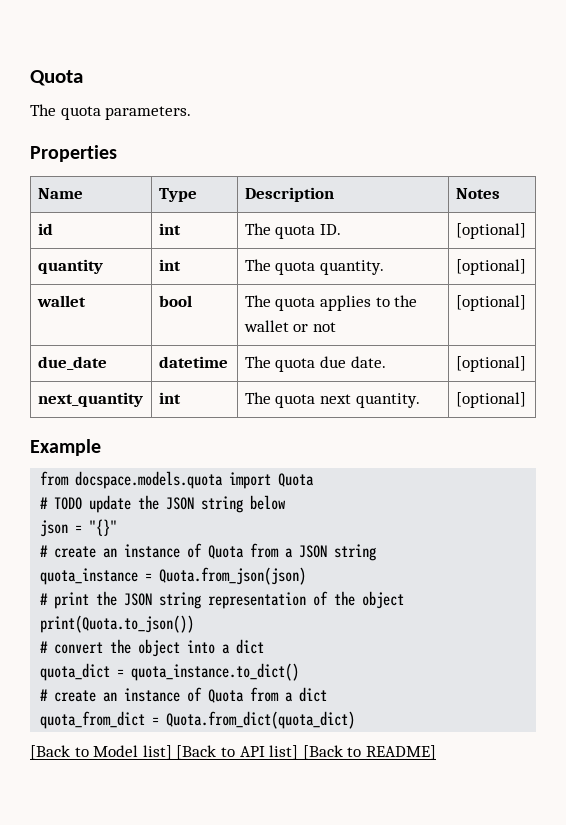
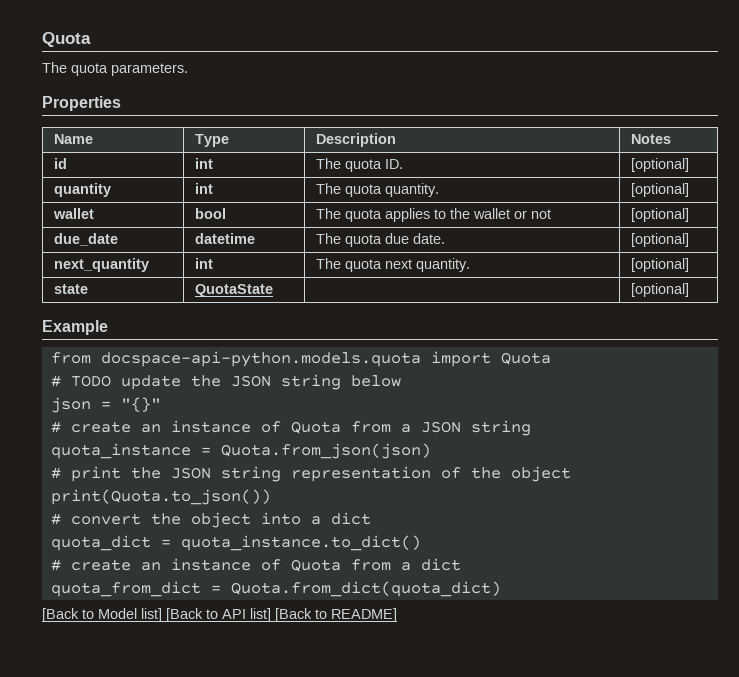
(526, 400) none -> [53,284,88,294] [194,284,273,297] [630,283,689,297] // state | QuotaState | | [optional]
[75,471,224,489] docspace.models.quota -> [100,351,421,367] docspace-api-python.models.quota

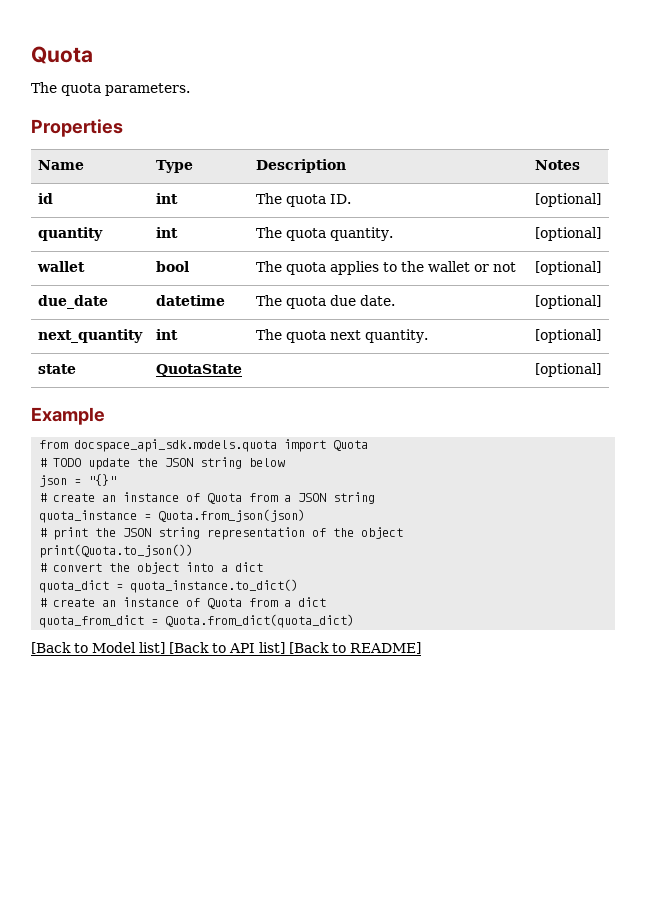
[100,351,421,367] docspace-api-python.models.quota -> [74,439,278,452] docspace_api_sdk.models.quota

